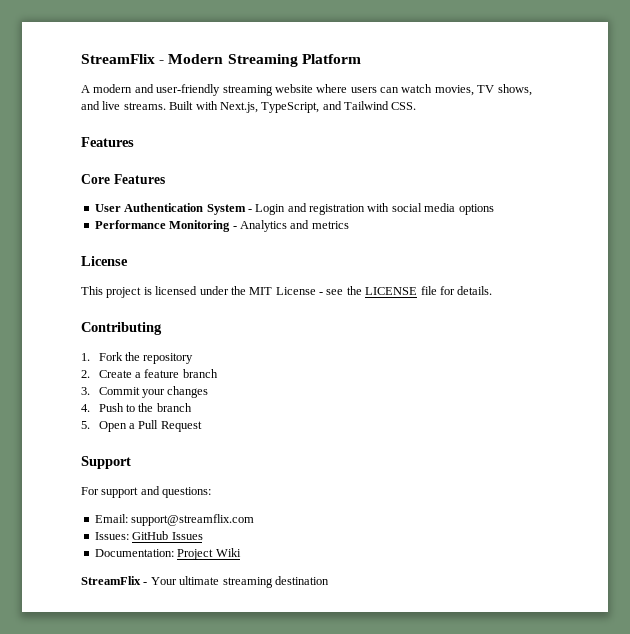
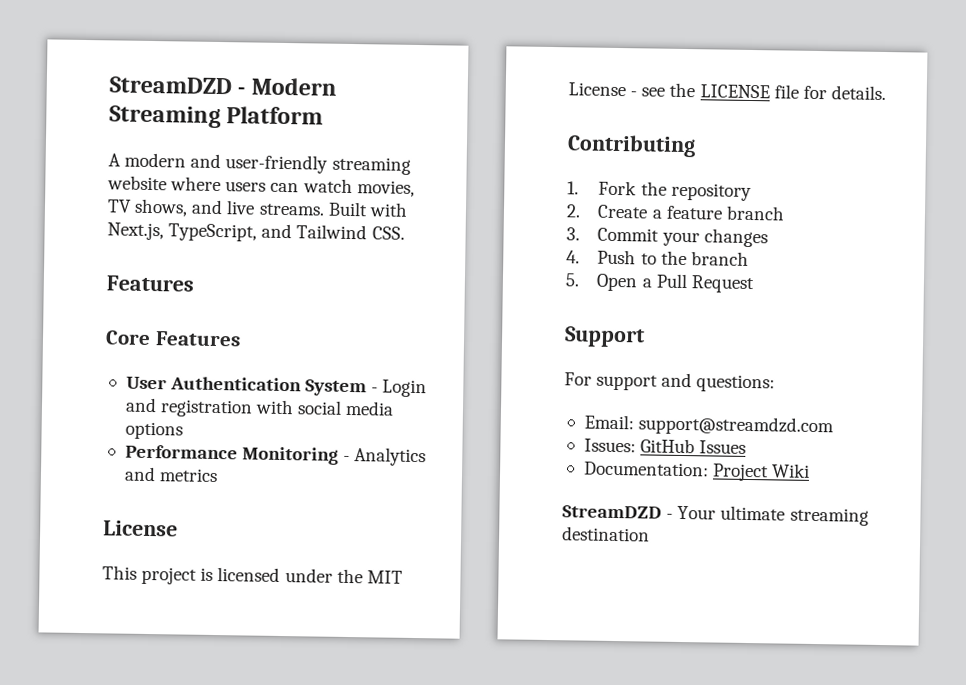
[81,54,155,64] StreamFlix -> [109,76,232,95] StreamDZD
[131,514,255,526] support@streamflix.com -> [638,415,835,437] support@streamdzd.com
[81,576,141,585] StreamFlix -> [562,505,662,519] StreamDZD

